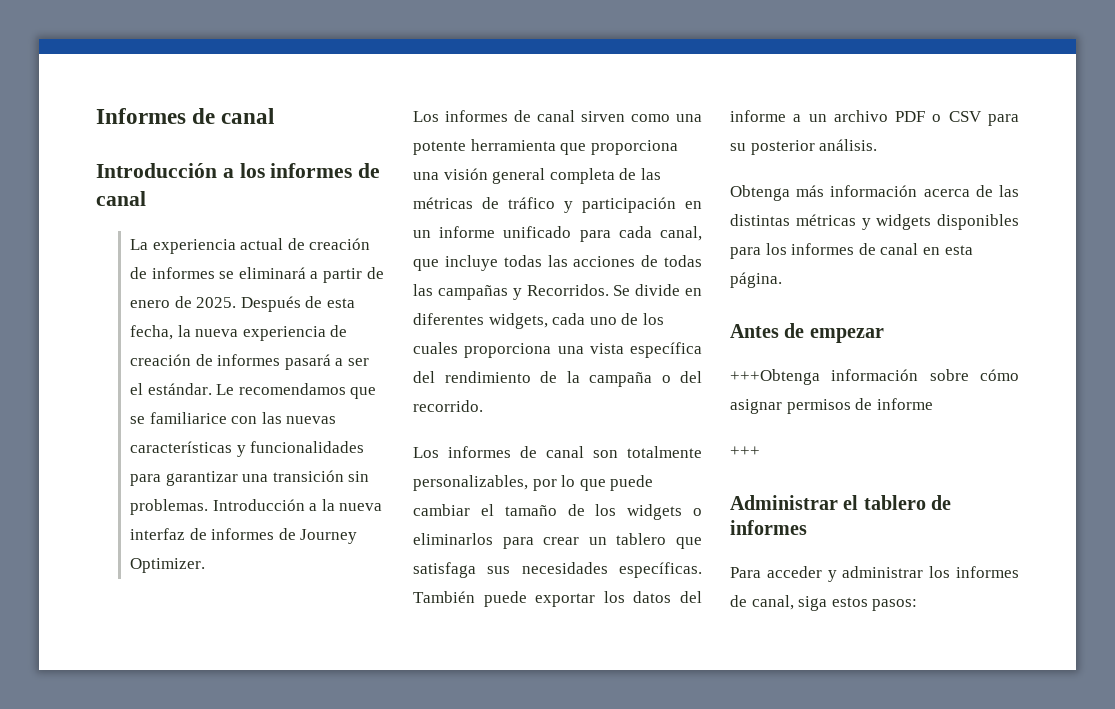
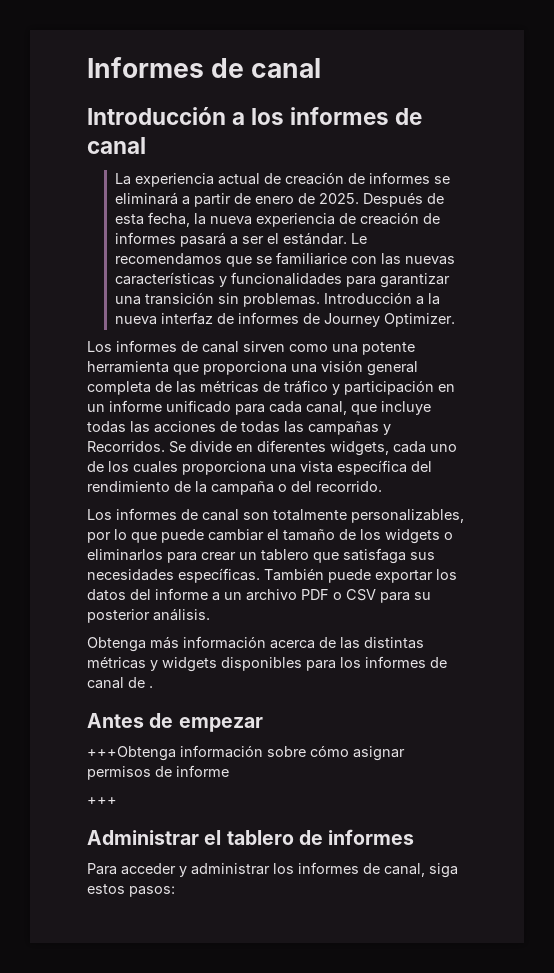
[922,245,973,255] [730,272,782,288] en esta página. -> [128,677,153,688] de .

